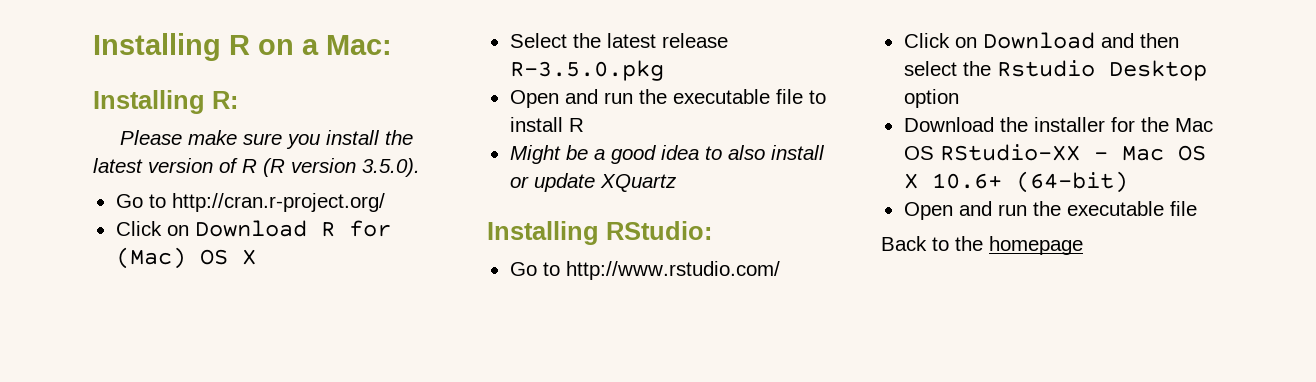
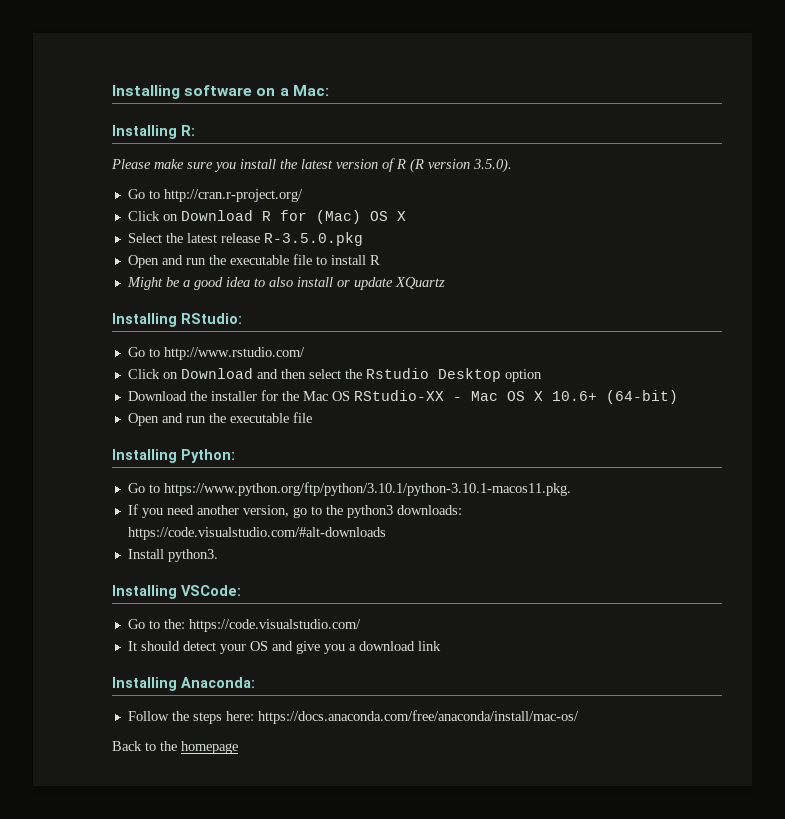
[93,33,250,61] Installing R -> [112,85,253,99] Installing software
(1197, 208) none -> [112,449,235,463] [127,482,571,496] [127,504,462,518] [127,527,386,540] [127,549,218,562] [112,585,241,599] [127,619,361,632] [127,641,441,654] [112,677,255,691] [127,710,579,724] // Installing Python: // Go to https://www.python.org/ftp/python/3.10.1/python-3.10.1-macos11.pkg. // If you need another version, go to the python3 downloads: https://code.visualstudio.com/#alt-downloads // Install python3. // Installing VSCode: // Go to the: https://code.visualstudio.com/ // It should detect your OS and give you a download link // Installing Anaconda: // Follow the steps here: https://docs.anaconda.com/free/anaconda/install/mac-os/

